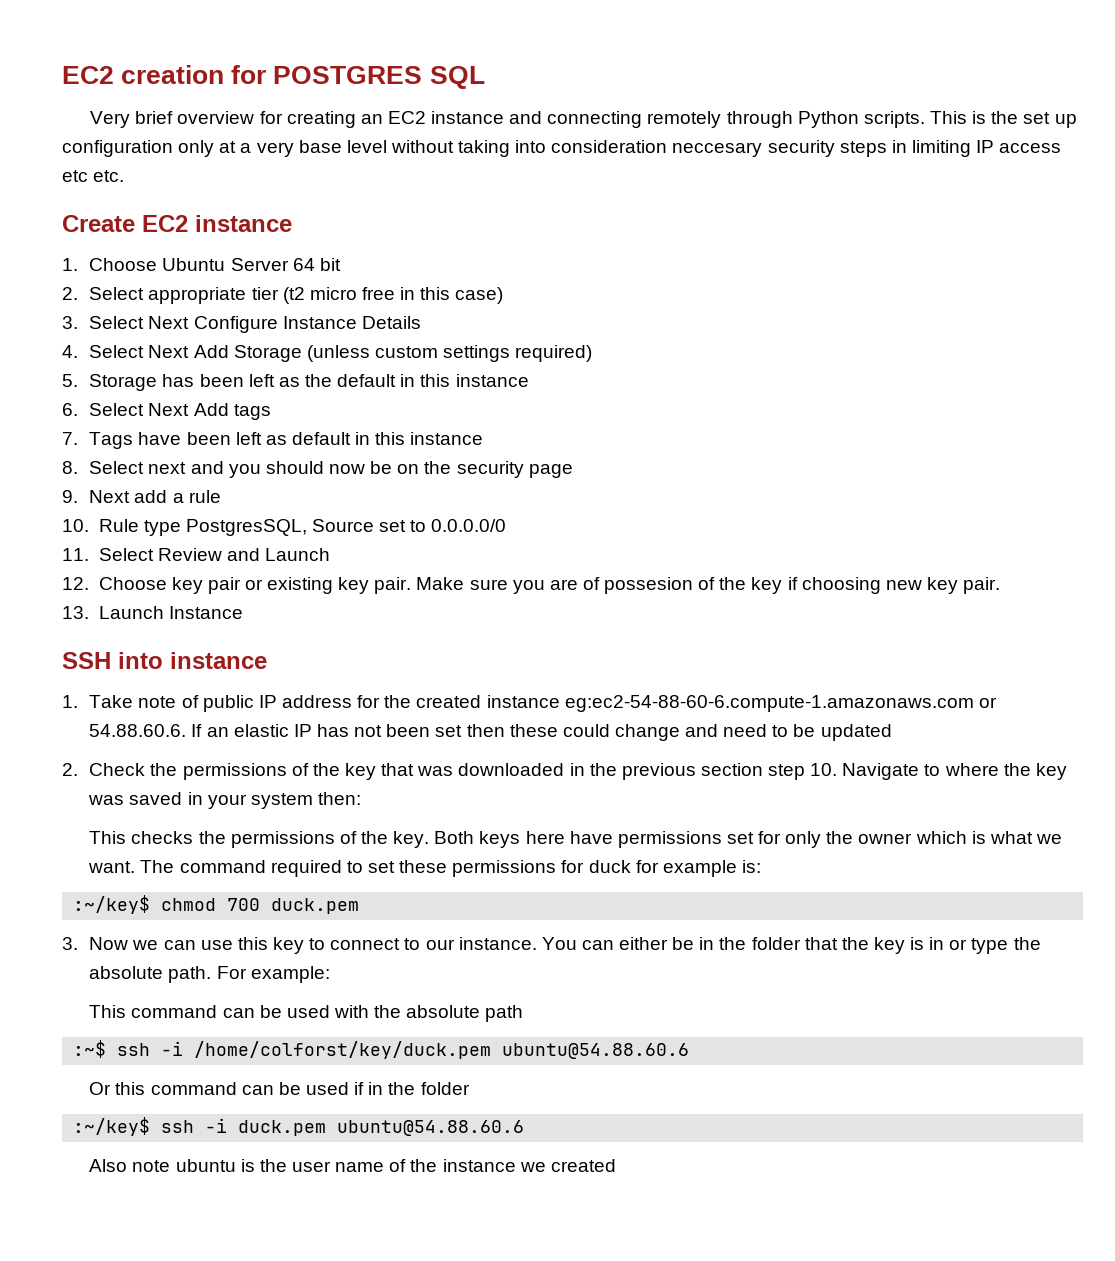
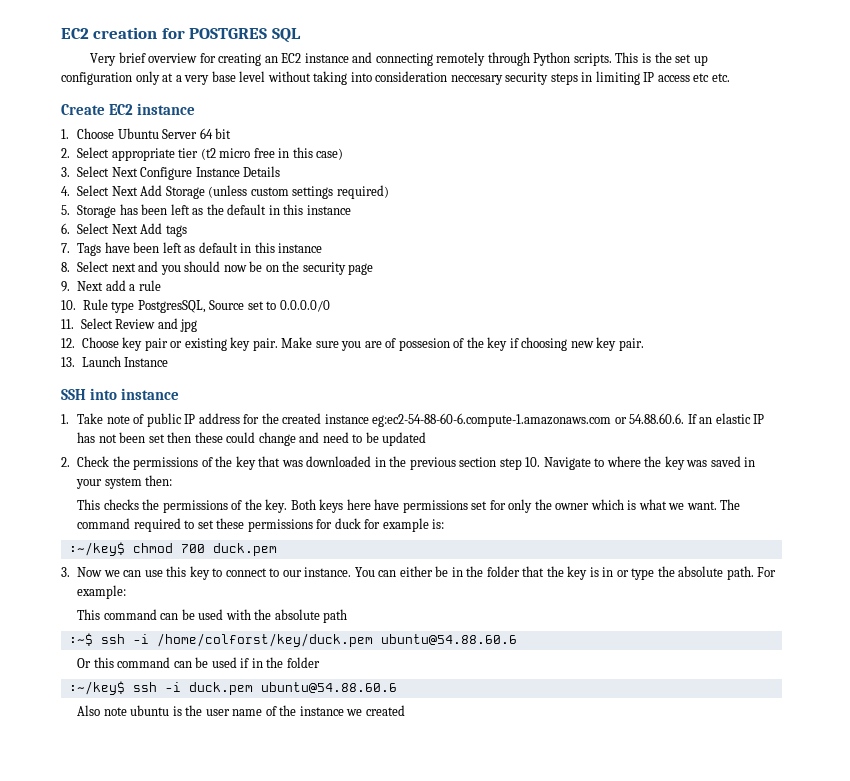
[264,548,330,561] Launch -> [180,319,198,332] jpg

